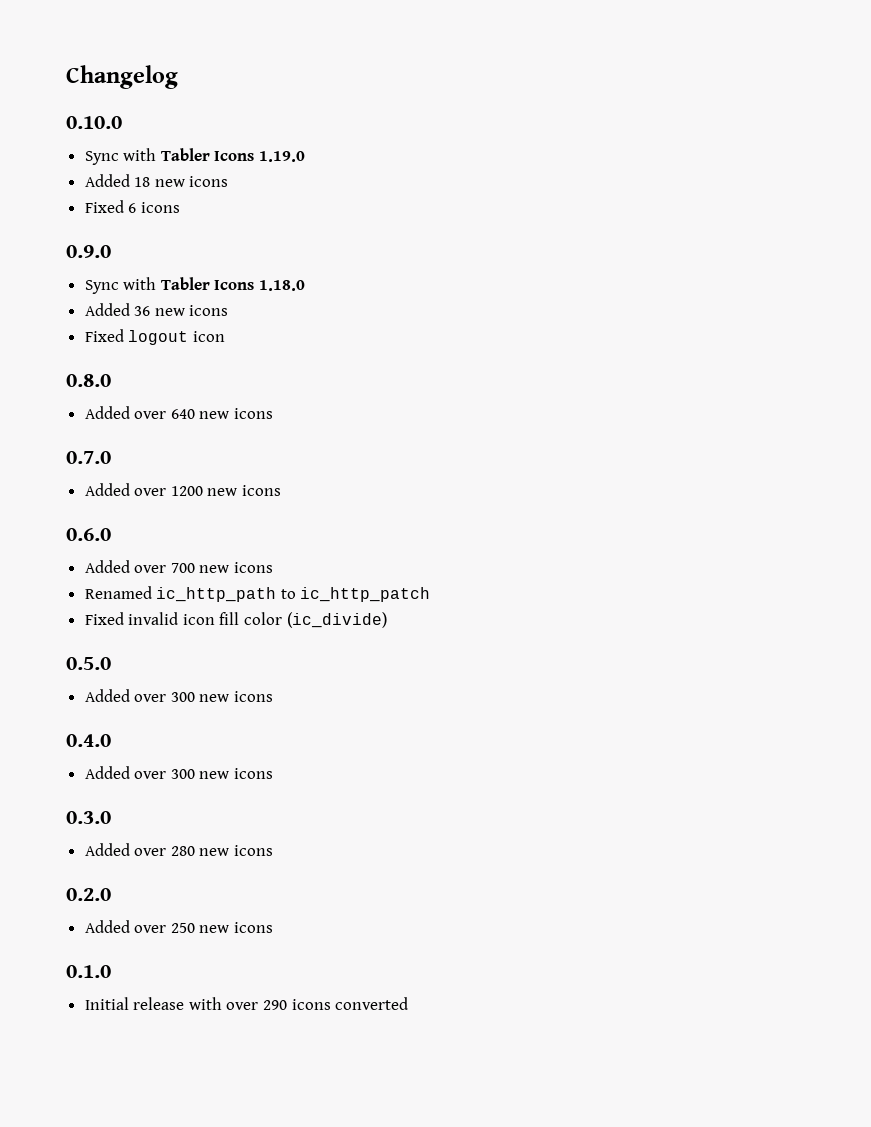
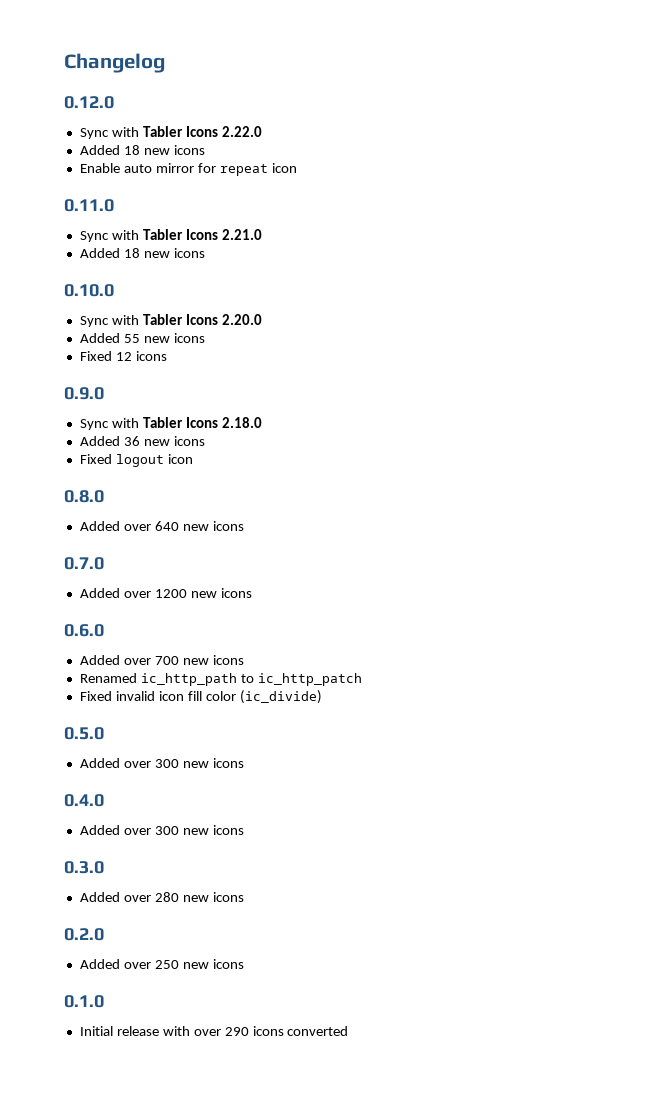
(178, 77) none -> [64,96,114,109] [79,126,262,139] [79,145,205,155] [79,163,297,176] [64,199,114,212] [79,229,262,242] [79,248,205,258] // 0.12.0 // Sync with Tabler Icons 2.22.0 // Added 18 new icons // Enable auto mirror for repeat icon // 0.11.0 // Sync with Tabler Icons 2.21.0 // Added 18 new icons
[259,151,306,162] [84,174,229,187] [84,200,137,213] 1.19.0 // Added 18 new icons // Fixed 6 -> [221,314,262,325] [79,333,205,343] [79,351,132,361] 2.20.0 // Added 55 new icons // Fixed 12
[259,280,306,291] 1.18.0 -> [221,417,262,428] 2.18.0

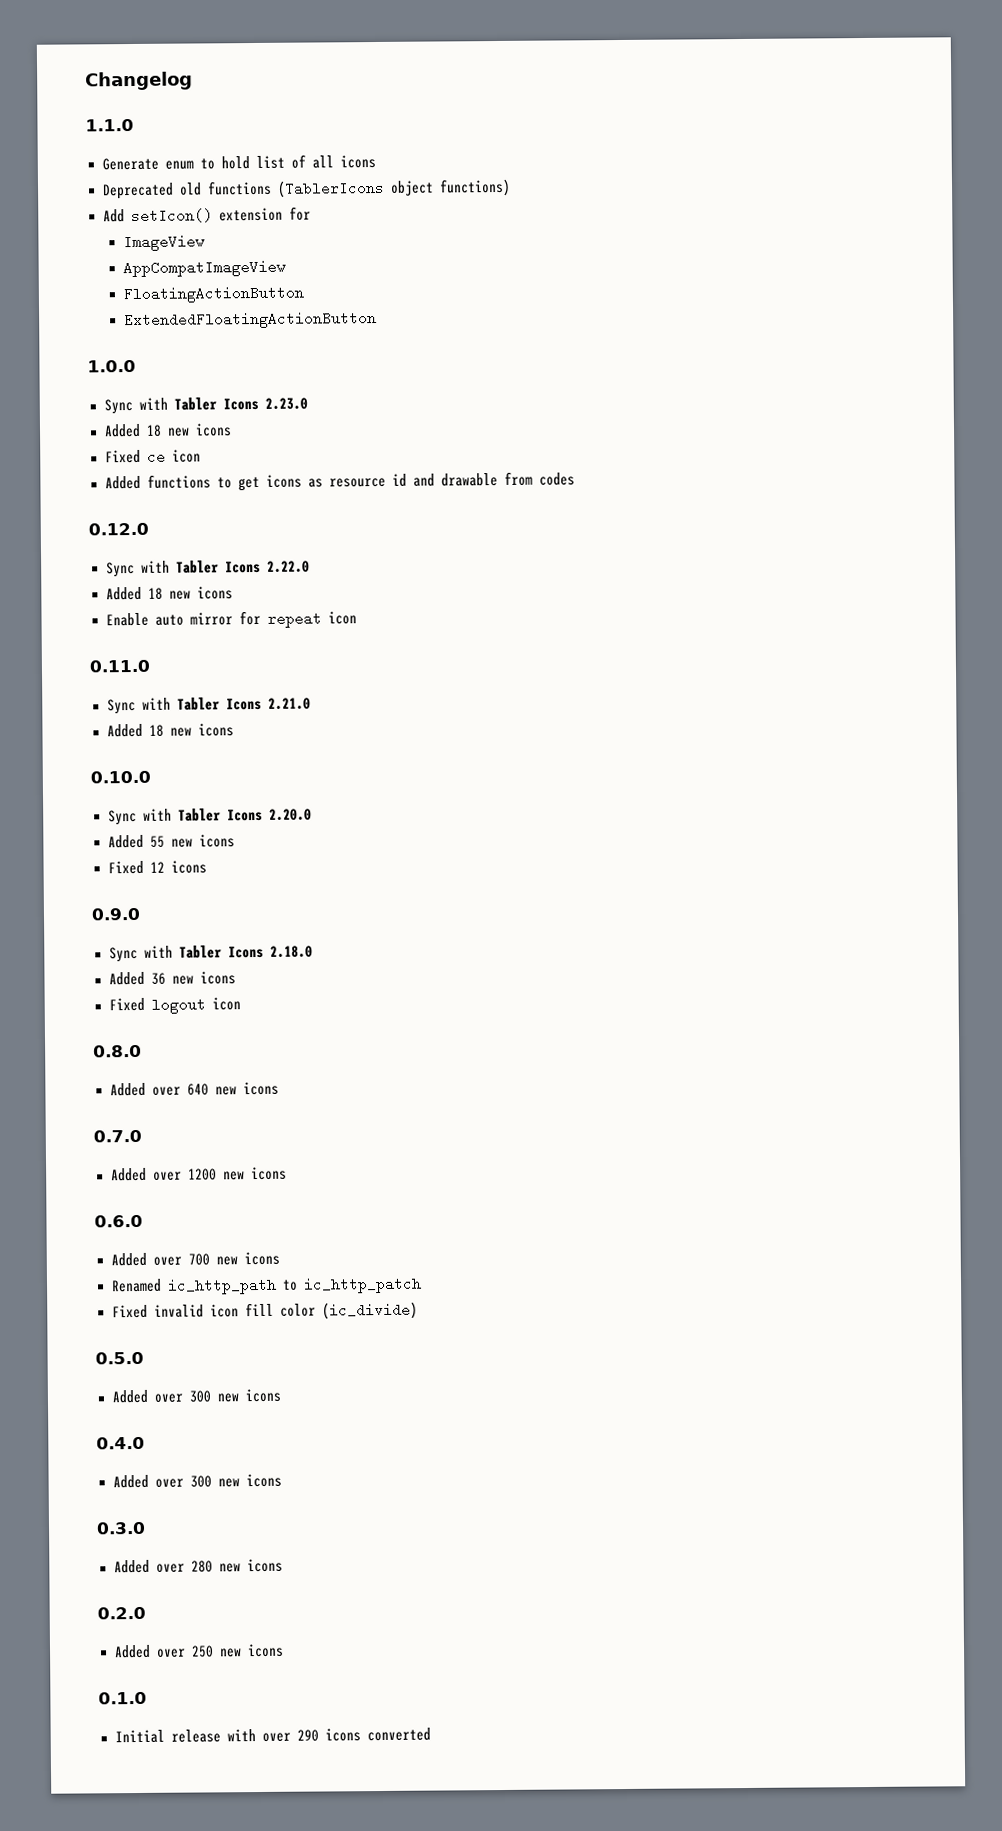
(165, 63) none -> [85,118,134,132] [101,154,376,171] [101,178,511,200] [102,206,311,224] [122,234,205,252] [122,259,286,278] [122,285,304,304] [123,311,377,330] [87,359,136,373] [103,397,308,415] [103,423,232,438] [104,449,201,464] [104,471,575,492] // 1.1.0 // Generate enum to hold list of all icons // Deprecated old functions (TablerIcons object functions) // Add setIcon() extension for // ImageView // AppCompatImageView // FloatingActionButton // ExtendedFloatingActionButton // 1.0.0 // Sync with Tabler Icons 2.23.0 // Added 18 new icons // Fixed ce icon // Added functions to get icons as resource id and drawable from codes

